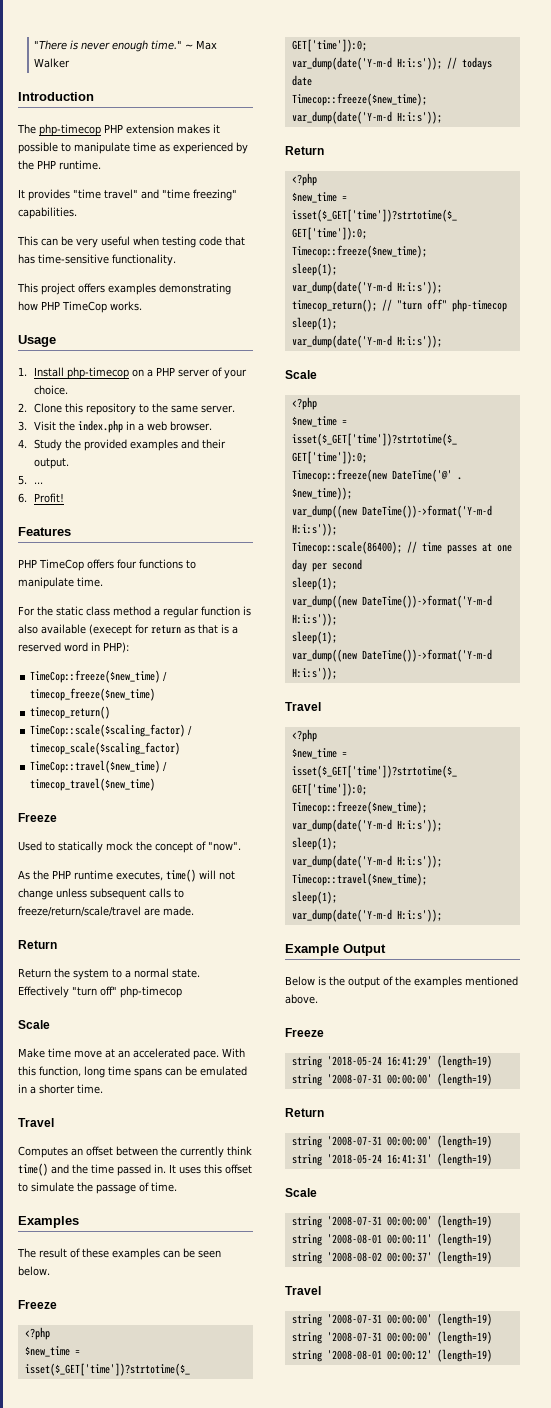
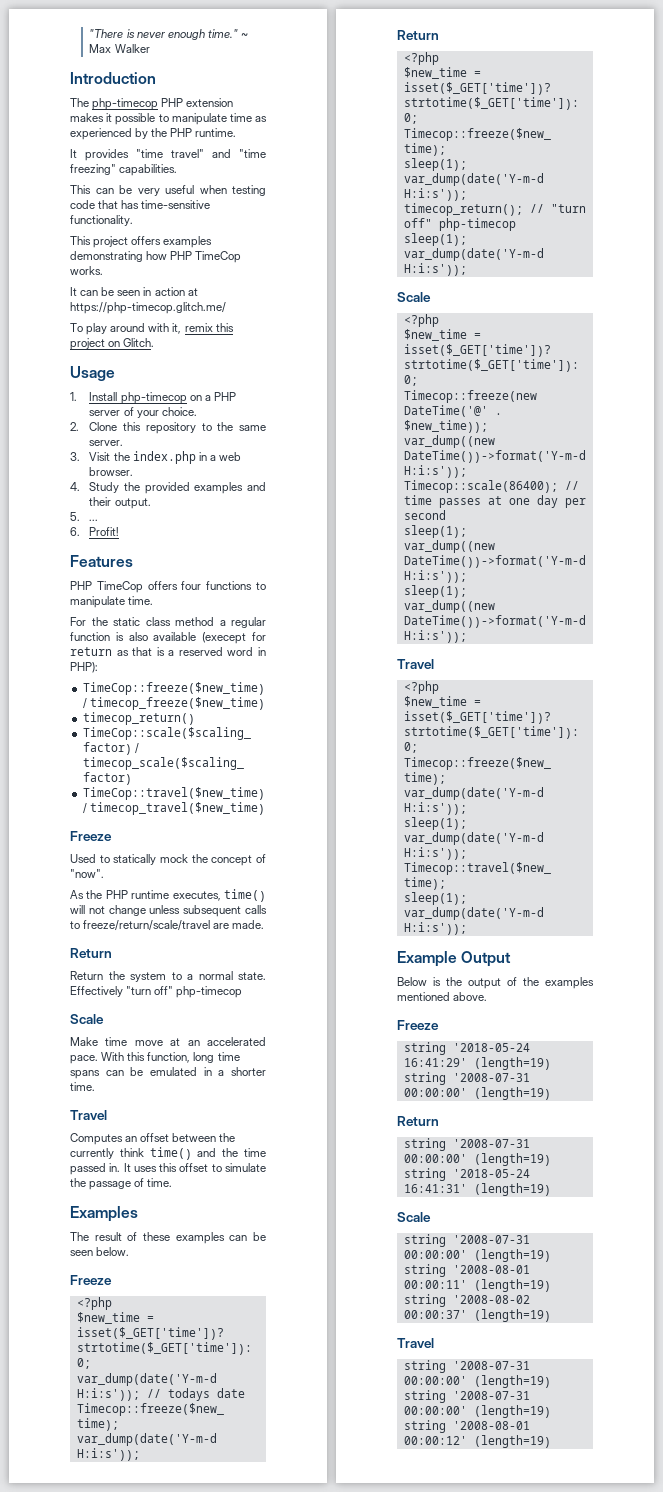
(142, 306) none -> [70,287,198,296] [70,302,226,314] [70,323,234,335] [70,338,155,350] // It can be seen in action at https://php-timecop.glitch.me/ // To play around with it, remix this project on Glitch.

